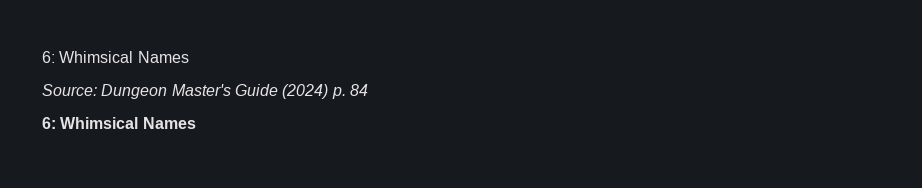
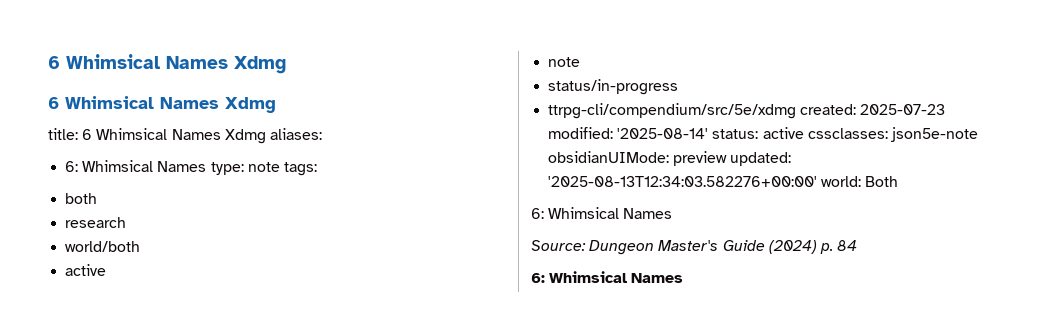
(42, 57) none -> [48,54,286,74] [48,96,276,113] [48,128,322,144] [65,160,317,176] [65,193,98,204] [65,217,127,228] [65,241,141,252] [65,264,107,276] [548,57,581,67] [548,79,679,95] [548,103,946,119] [548,127,978,142] [548,151,792,166] [548,176,899,187] 6 Whimsical Names Xdmg // 6 Whimsical Names Xdmg // title: 6 Whimsical Names Xdmg aliases: // 6: Whimsical Names type: note tags: // both // research // world/both // active // note // status/in-progress // ttrpg-cli/compendium/src/5e/xdmg created: 2025-07-23 modified: '2025-08-14' status: active cssclasses: json5e-note obsidianUIMode: preview updated: '2025-08-13T12:34:03.582276+00:00' world: Both //

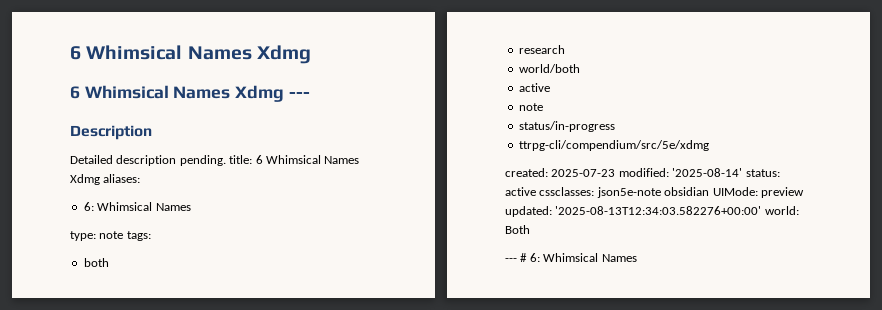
(276, 105) // -> [288,92,310,98] [70,125,152,140] [70,155,226,166] --- // Description // Detailed description pending.
(207, 166) none -> (191, 207) //
(797, 111) none -> (709, 145) //
[548,151,670,163] obsidianUIMode: -> [664,187,758,196] obsidian UIMode:
[531,207,673,219] [531,240,858,255] [531,271,684,283] 6: Whimsical Names // Source: Dungeon Master's Guide (2024) p. 84 // 6: Whimsical Names -> [505,253,637,262] --- # 6: Whimsical Names

